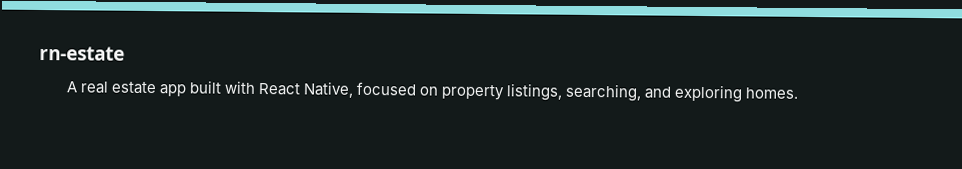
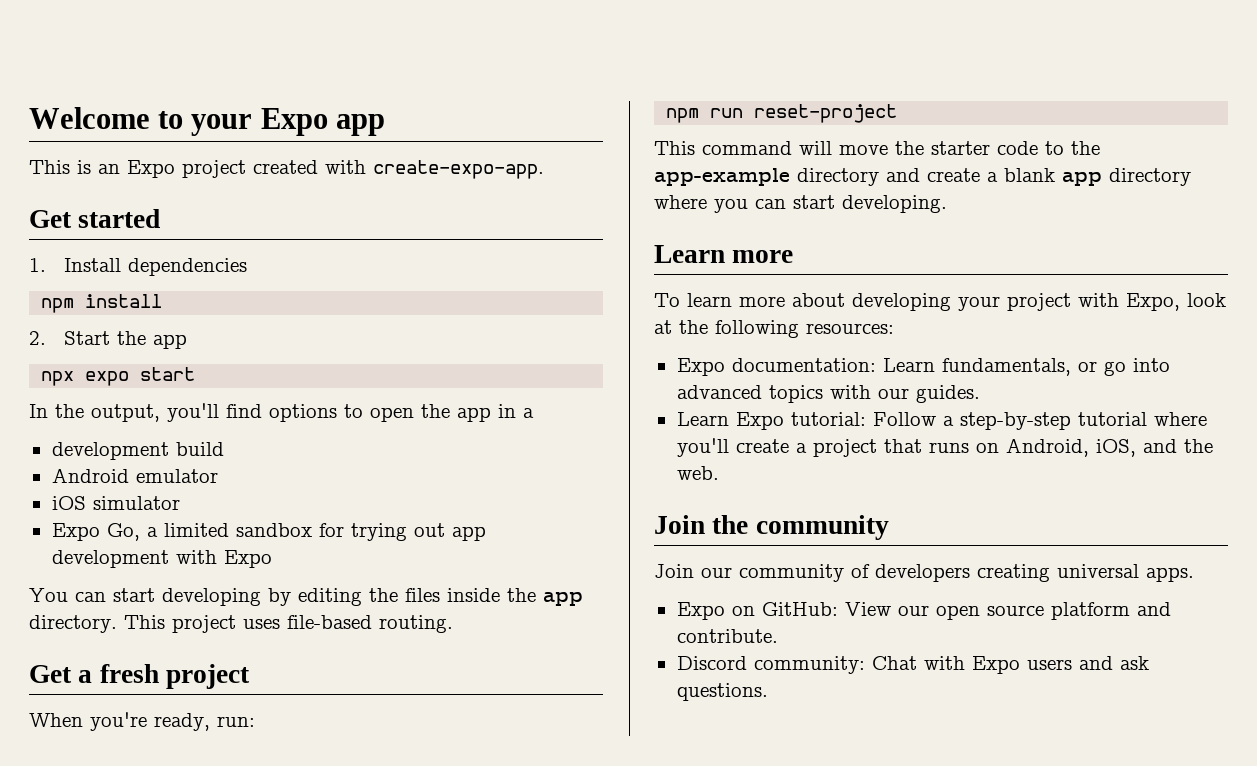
[39,45,125,61] [65,80,799,103] rn-estate // A real estate app built with React Native, focused on property listings, searching, and exploring homes. -> [29,107,385,136] [29,160,544,179] [29,209,161,228] [29,258,248,276] [41,294,163,313] [29,331,188,349] [41,367,196,386] [29,403,534,422] [51,442,224,460] [51,468,218,483] [51,496,180,510] [51,523,486,541] [51,550,272,568] [29,588,583,606] [29,615,453,633] [29,664,251,689] [29,712,255,731] [666,104,898,123] [654,141,1100,155] [654,168,1191,186] [654,195,947,213] [654,245,794,263] [654,293,1226,311] [654,320,894,338] [676,358,1170,376] [676,385,980,403] [676,412,1207,430] [676,438,1213,457] [676,466,719,480] [654,515,889,540] [654,564,1194,582] [676,602,1171,620] [676,629,778,643] [676,656,1149,674] [676,683,768,701] Welcome to your Expo app // This is an Expo project created with create-expo-app. // Get started // 1. Install dependencies // npm install // 2. Start the app // npx expo start // In the output, you'll find options to open the app in a // development build // Android emulator // iOS simulator // Expo Go, a limited sandbox for trying out app development with Expo // You can start developing by editing the files inside the app directory. This project uses file-based routing. // Get a fresh project // When you're ready, run: // npm run reset-project // This command will move the starter code to the app-example directory and create a blank app directory where you can start developing. // Learn more // To learn more about developing your project with Expo, look at the following resources: // Expo documentation: Learn fundamentals, or go into advanced topics with our guides. // Learn Expo tutorial: Follow a step-by-step tutorial where you'll create a project that runs on Android, iOS, and the web. // Join the community // Join our community of developers creating universal apps. // Expo on GitHub: View our open source platform and contribute. // Discord community: Chat with Expo users and ask questions.

